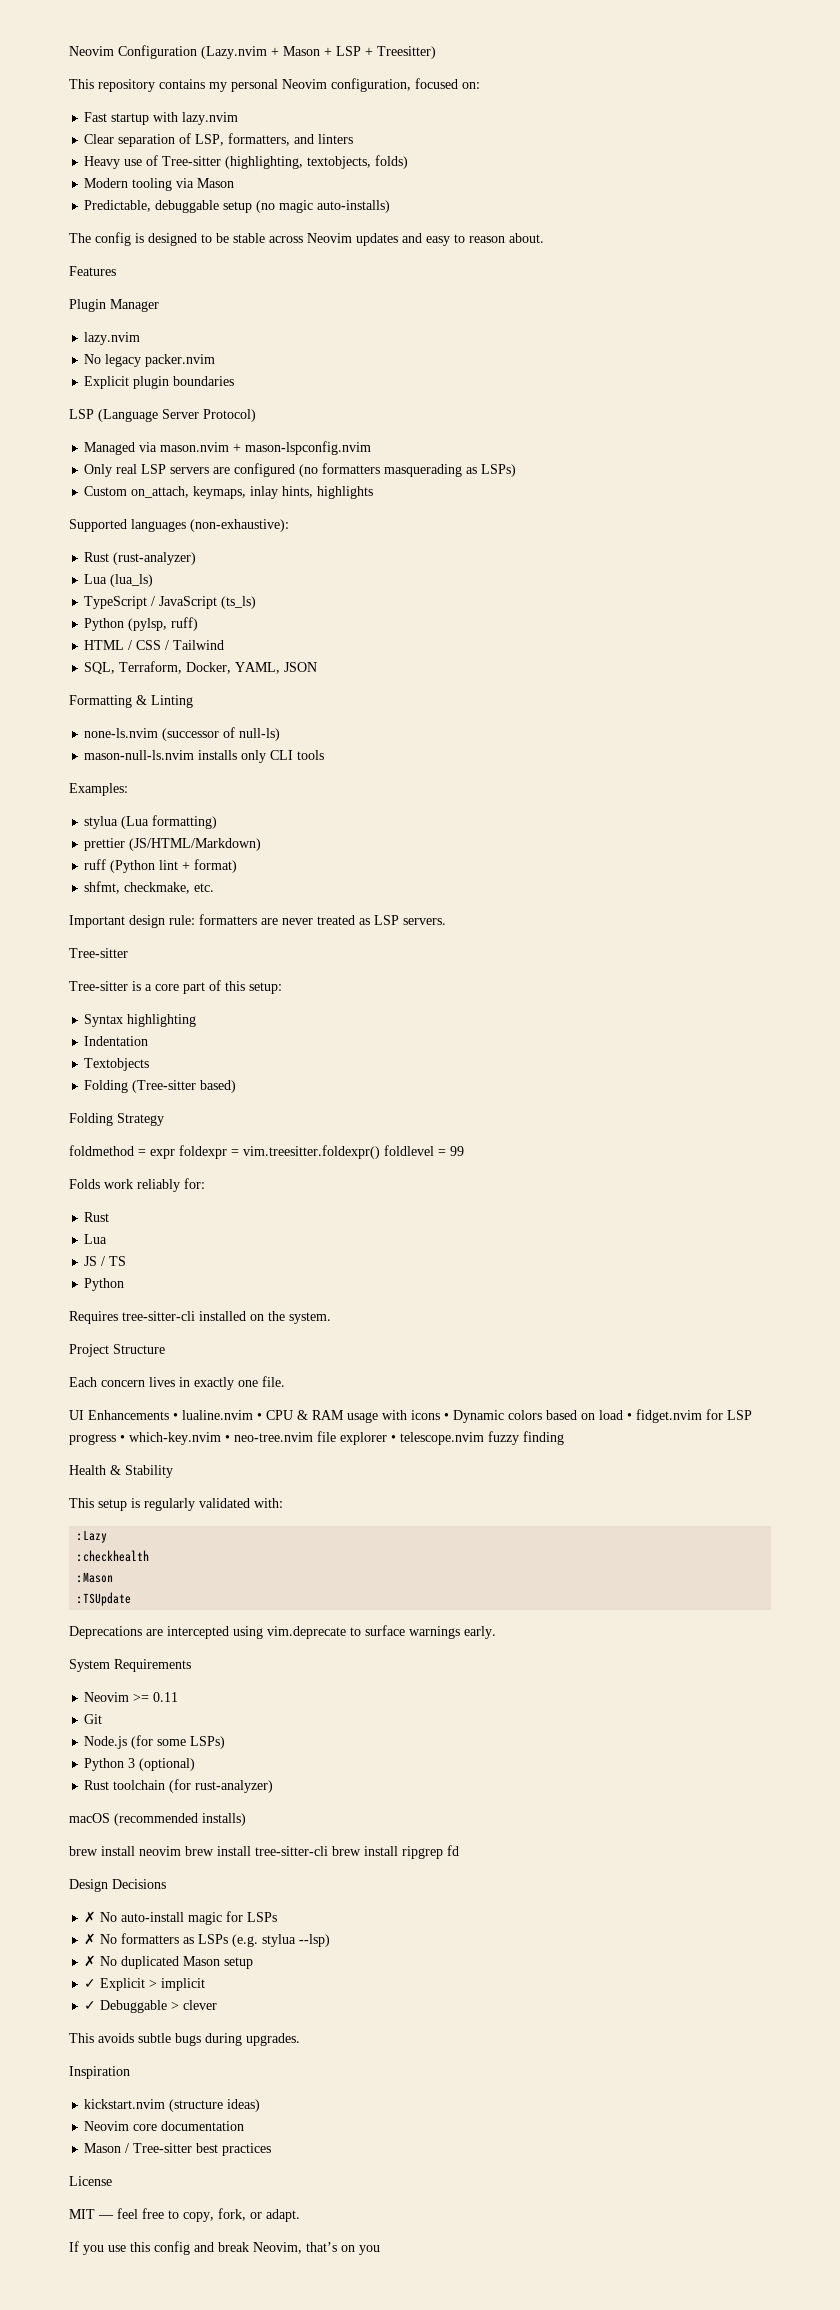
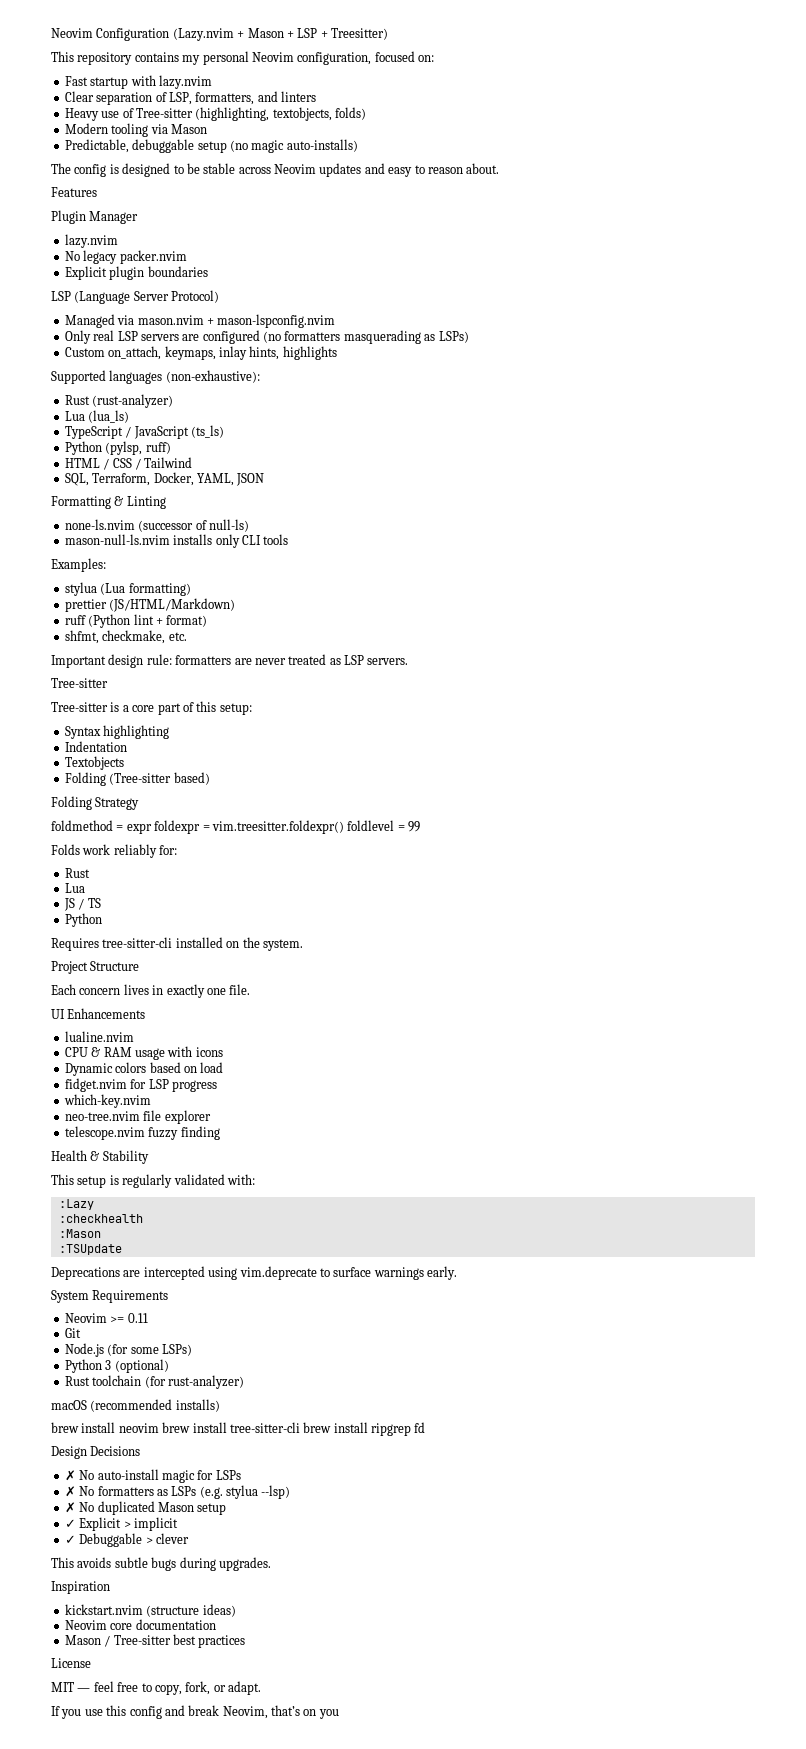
[173,1413,178,1420] • -> (146, 1013) //
[257,1413,262,1420] • -> (134, 1036) //
[444,1413,449,1420] • -> (223, 1052) //
[627,1413,632,1420] • -> (224, 1067) //
[120,1435,125,1442] • -> (217, 1086) //
[225,1435,230,1442] • -> (151, 1101) //
[391,1435,396,1442] • -> (211, 1117) //

